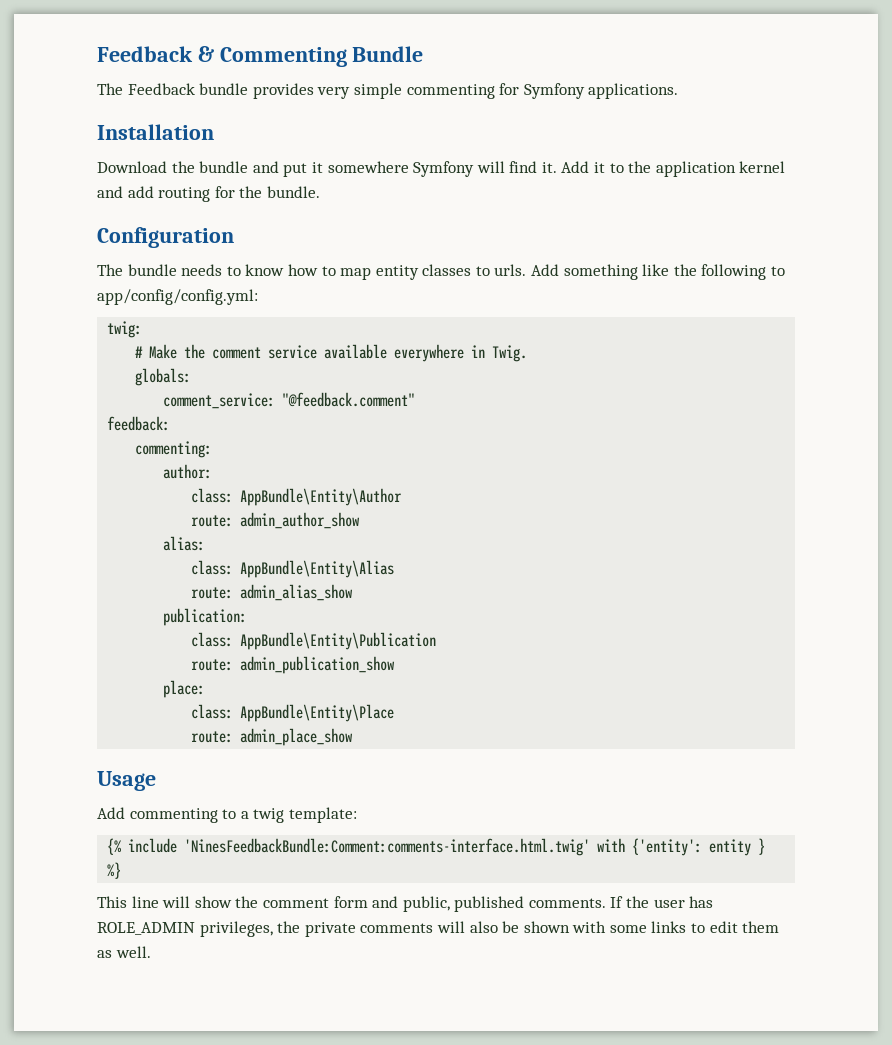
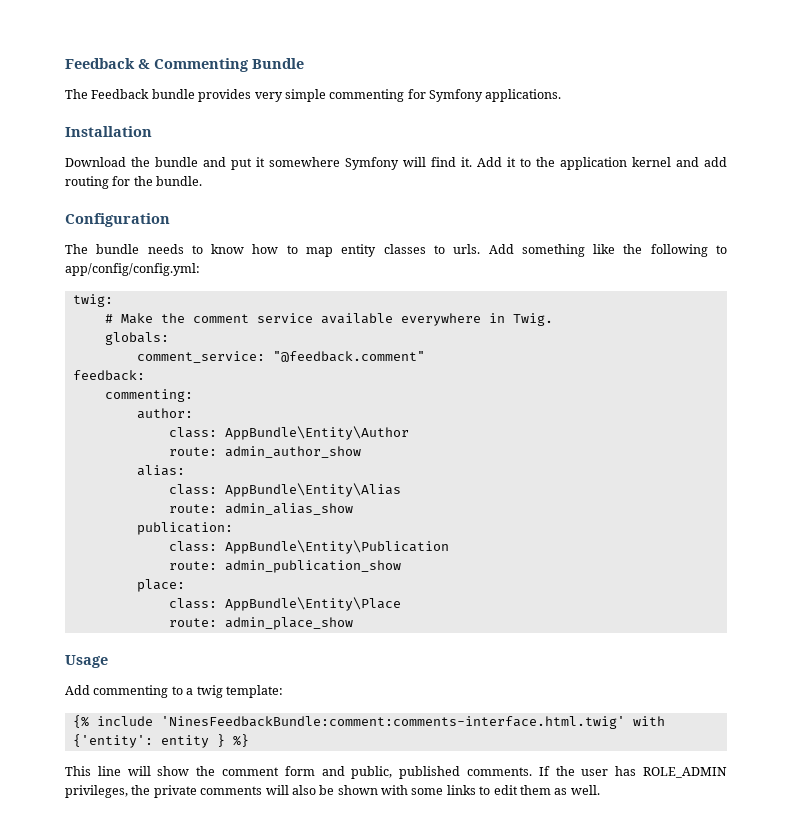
[184,838,591,856] 'NinesFeedbackBundle:Comment:comments-interface.html.twig' -> [160,716,625,729] 'NinesFeedbackBundle:comment:comments-interface.html.twig'

